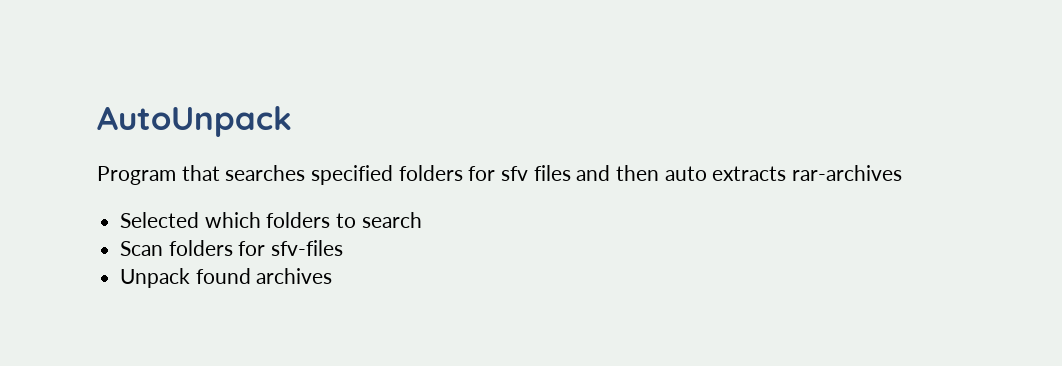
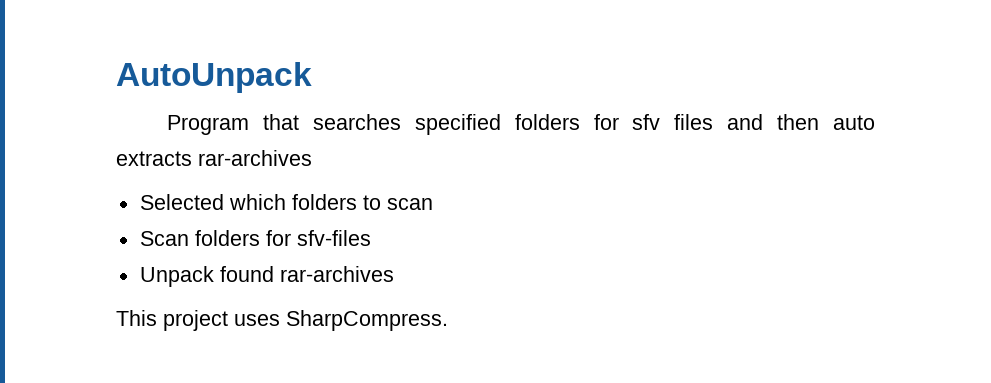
[361,212,422,228] search -> [386,198,433,210] scan
[256,268,333,284] archives -> [279,266,394,282] [116,310,448,331] rar-archives // This project uses SharpCompress.

